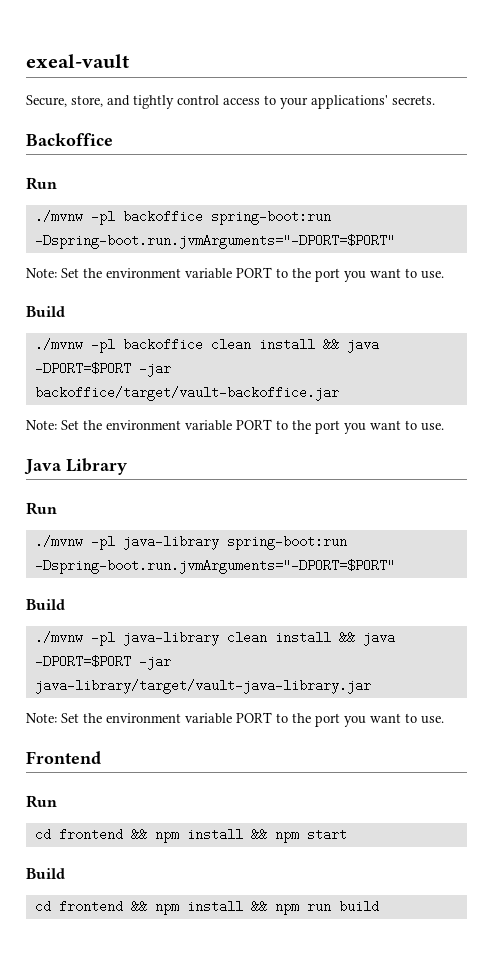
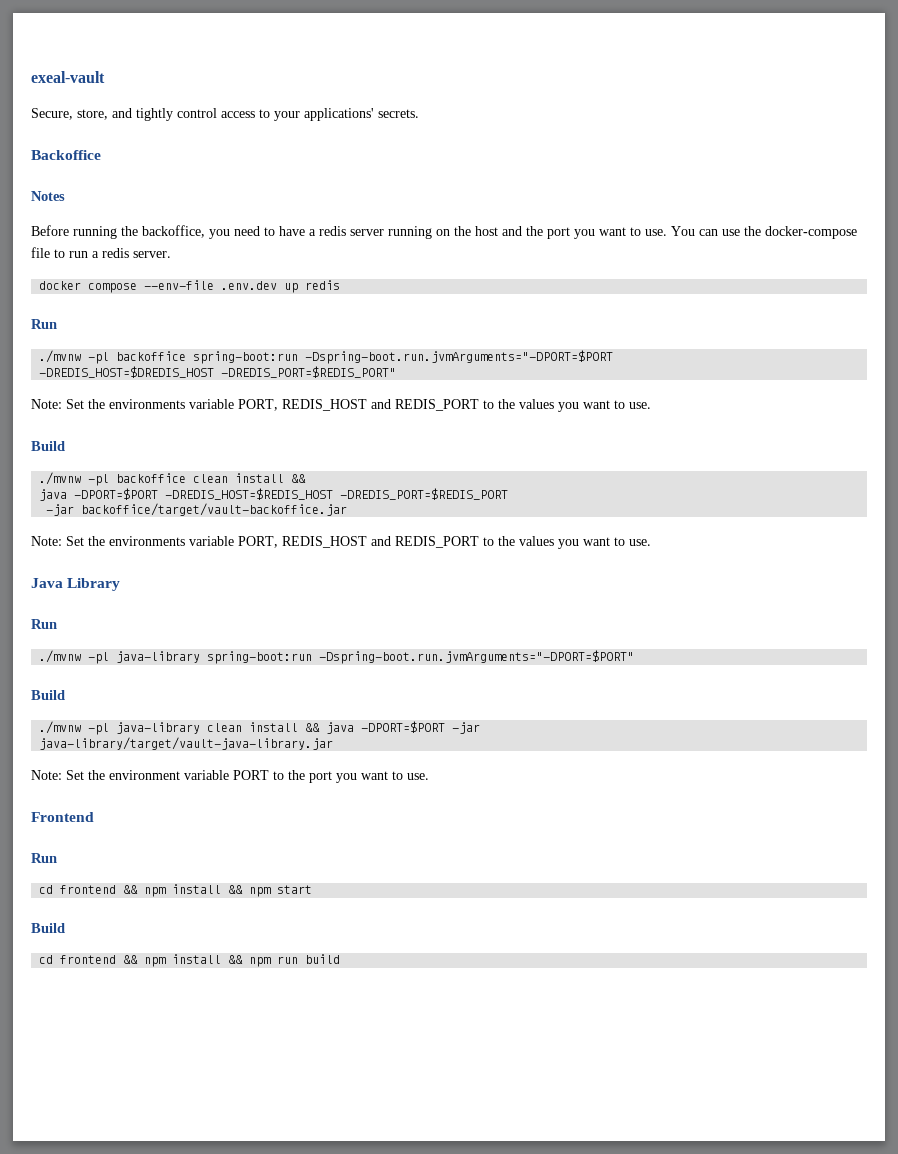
(113, 139) none -> [31,191,65,201] [31,225,857,239] [31,247,171,258] [39,280,341,293] // Notes // Before running the backoffice, you need to have a redis server running on the host and the port you want to use. You can use the docker-compose file to run a redis server. // docker compose --env-file .env.dev up redis
[34,234,395,249] [26,267,340,282] -Dspring-boot.run.jvmArguments="-DPORT=$PORT" // Note: Set the environment variable PORT to the port -> [305,350,614,364] [39,366,397,378] [31,399,554,411] -Dspring-boot.run.jvmArguments="-DPORT=$PORT // -DREDIS_HOST=$DREDIS_HOST -DREDIS_PORT=$REDIS_PORT" // Note: Set the environments variable PORT, REDIS_HOST and REDIS_PORT to the values
[346,338,379,353] [34,362,131,375] java -DPORT=$PORT -> [39,488,509,501] // java -DPORT=$PORT -DREDIS_HOST=$REDIS_HOST -DREDIS_PORT=$REDIS_PORT //
[106,419,340,434] environment variable PORT to the port -> [109,536,554,548] environments variable PORT, REDIS_HOST and REDIS_PORT to the values

